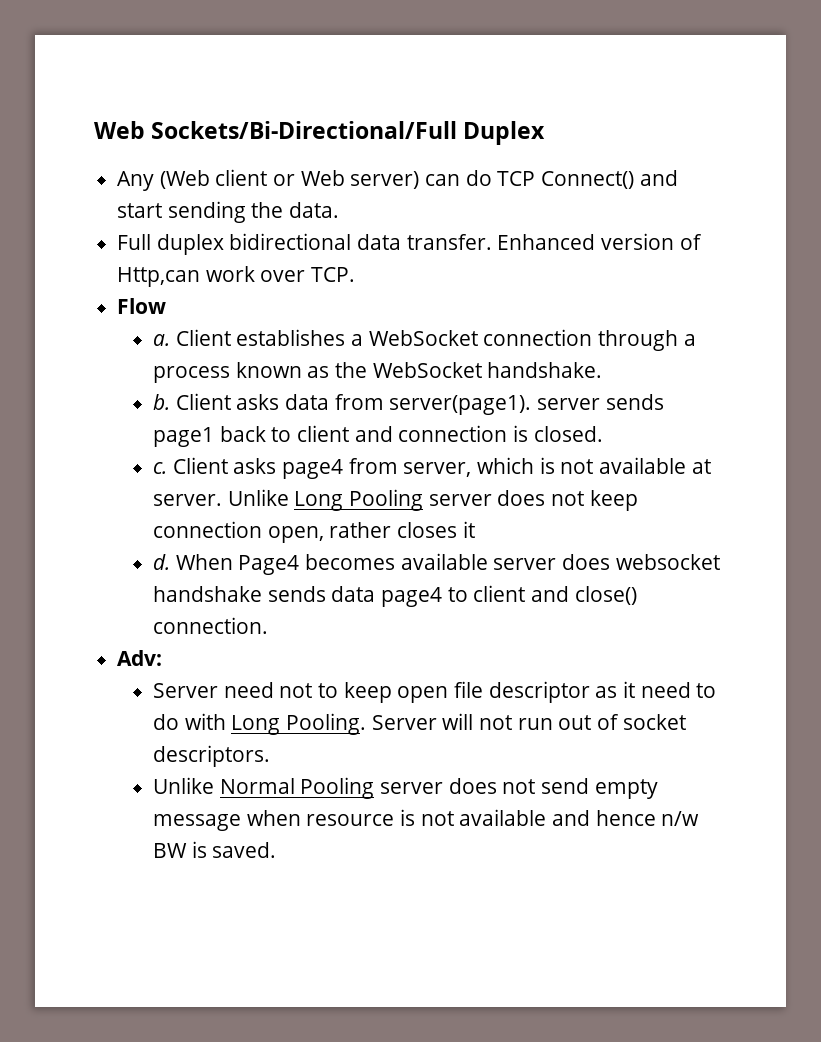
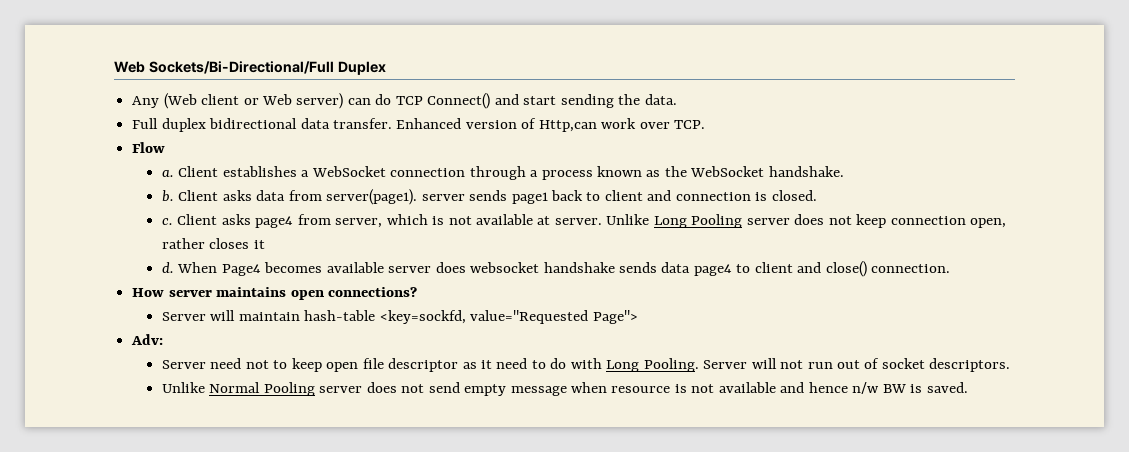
(269, 625) none -> [132,287,417,300] [161,310,638,324] // How server maintains open connections? // Server will maintain hash-table <key=sockfd, value="Requested Page">

